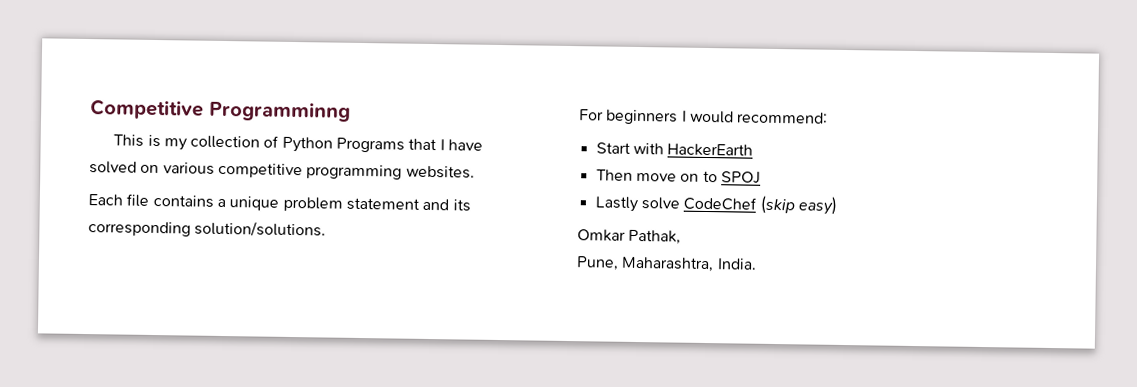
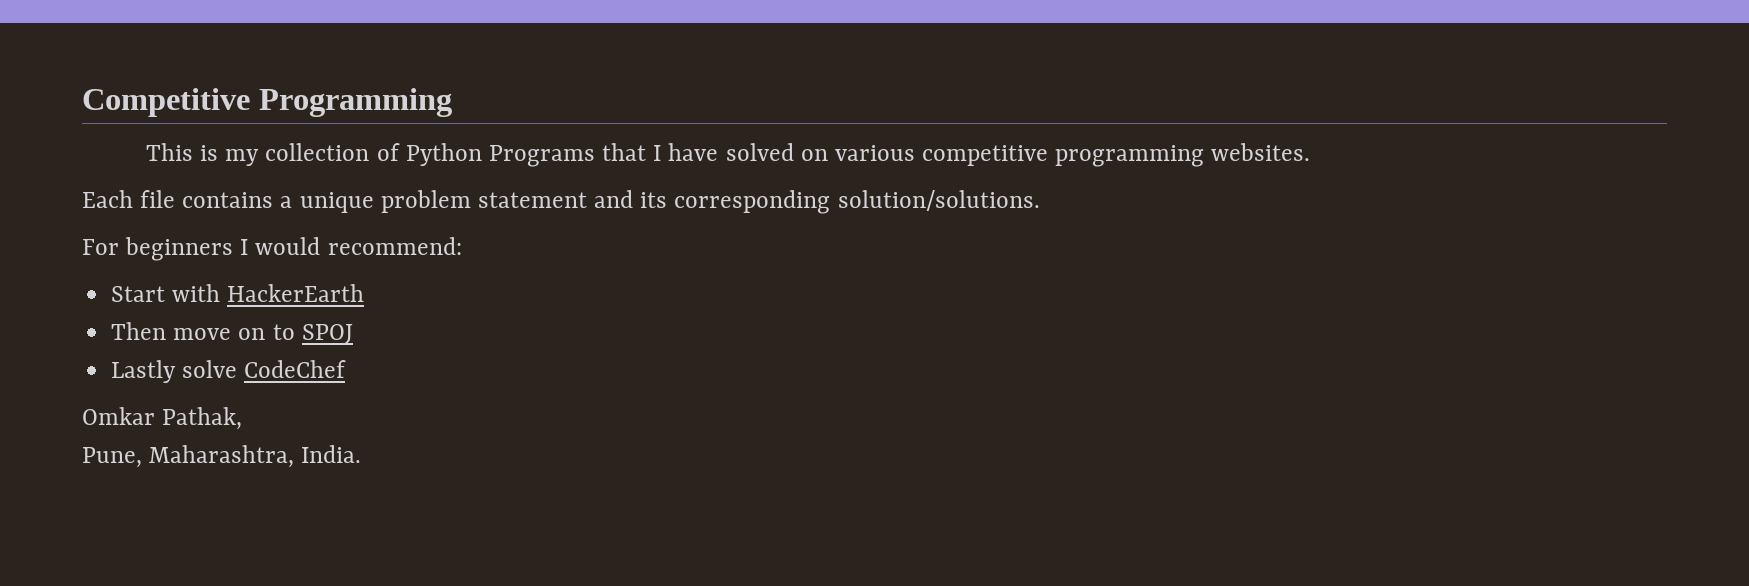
[209,100,351,122] Programminng -> [258,88,452,117] Programming
[759,195,837,215] (skip easy) -> (347, 369) none

